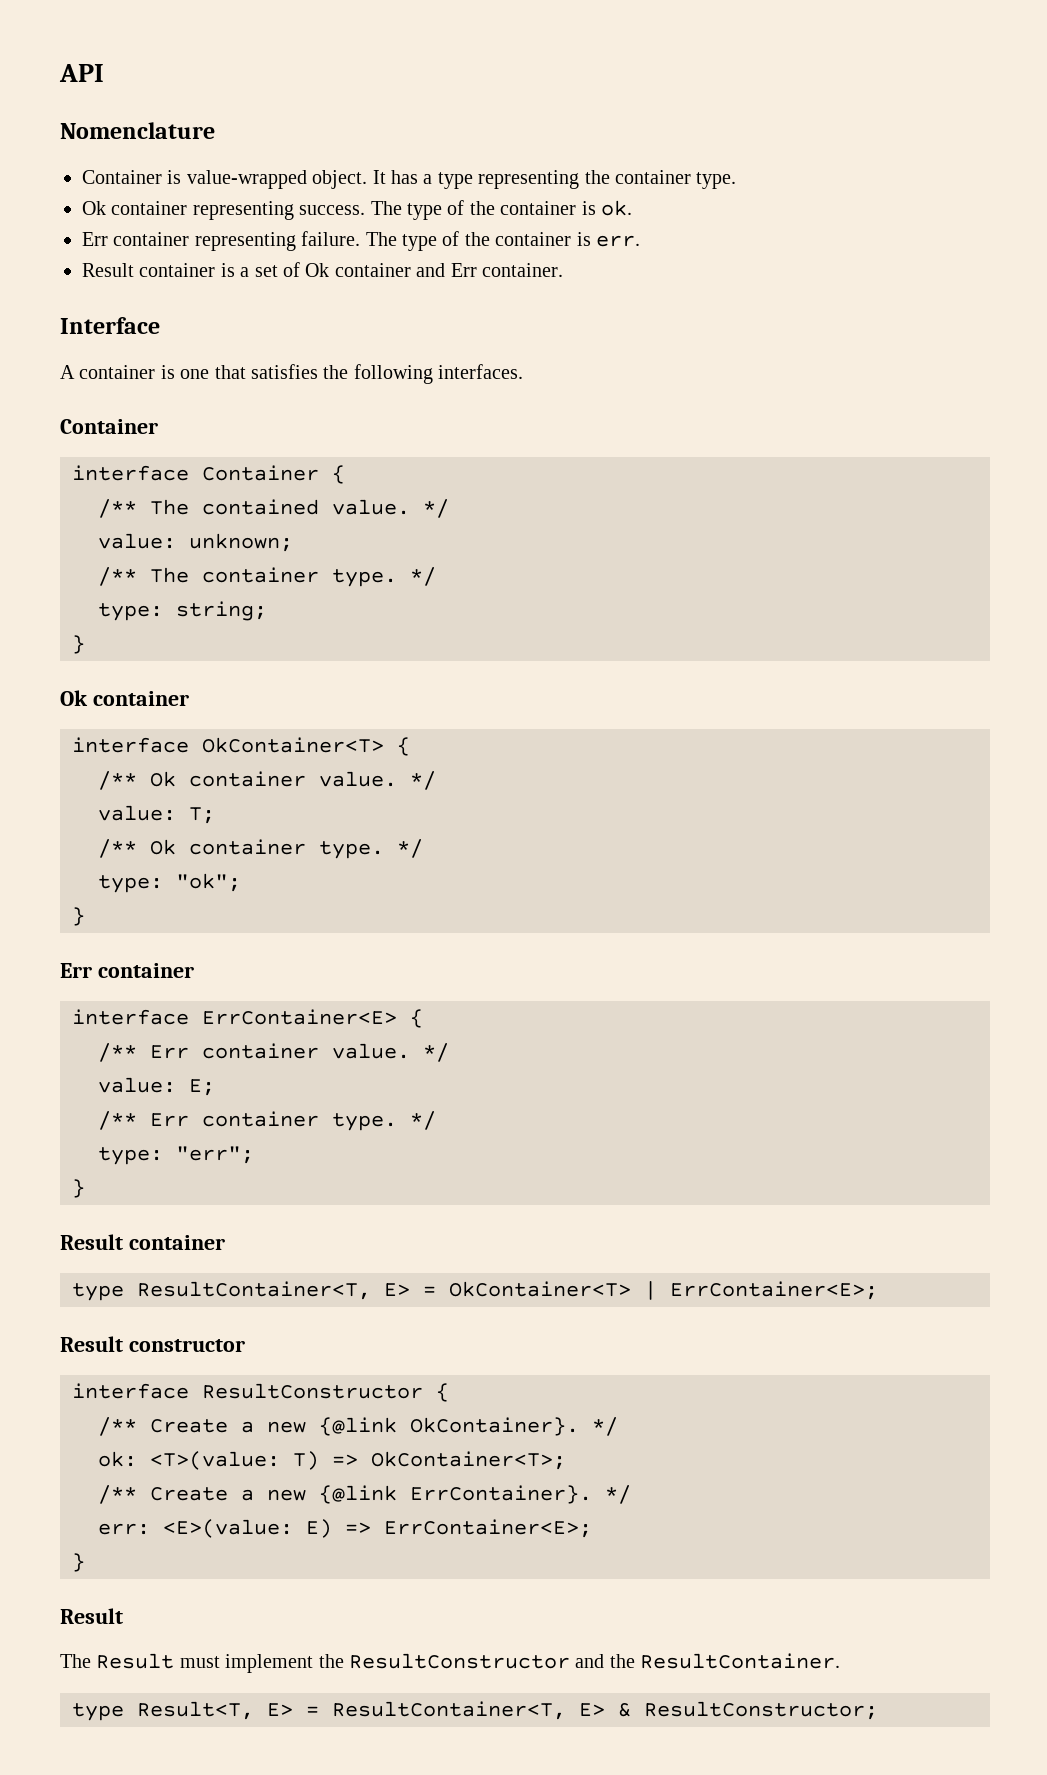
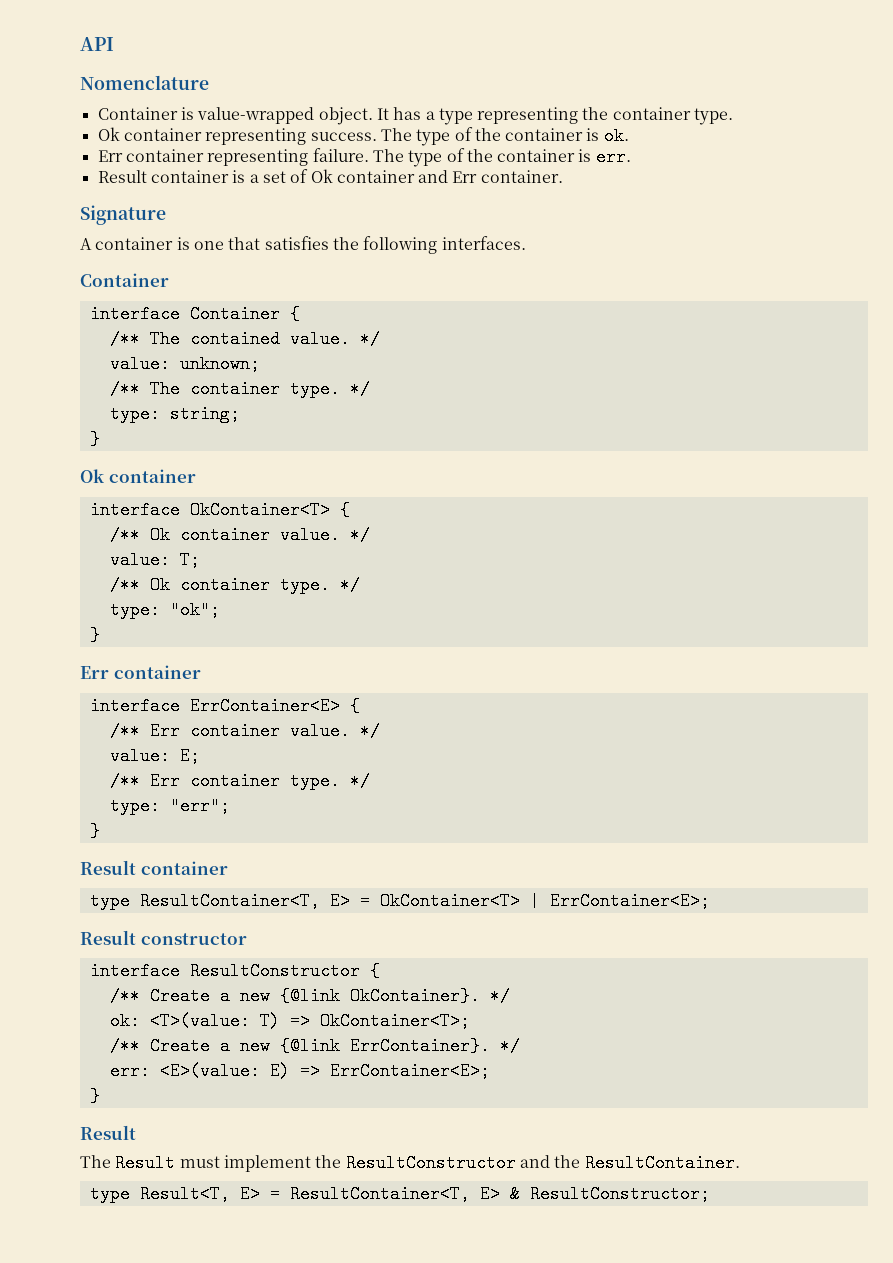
[60,317,160,334] Interface -> [80,205,166,225] Signature

